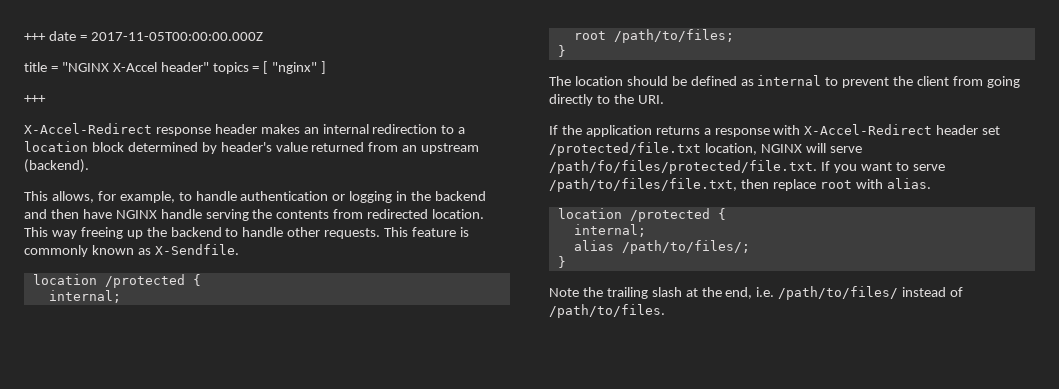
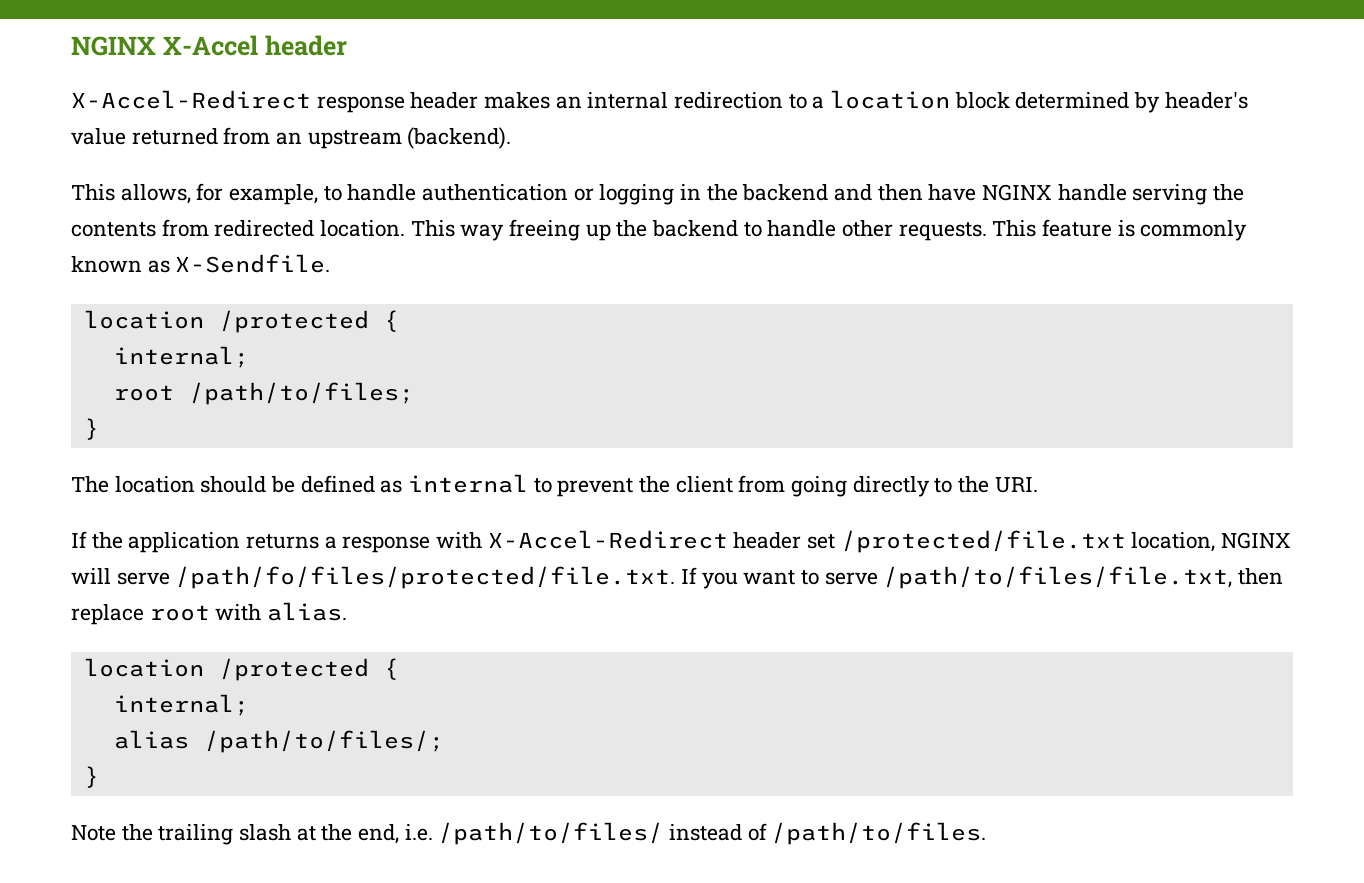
[24,31,263,41] [24,61,327,74] [24,95,46,103] +++ date = 2017-11-05T00:00:00.000Z // title = "NGINX X-Accel header" topics = [ "nginx" ] // +++ -> [71,35,347,56] NGINX X-Accel header

